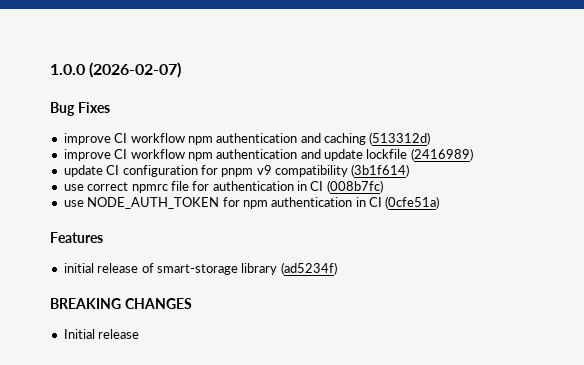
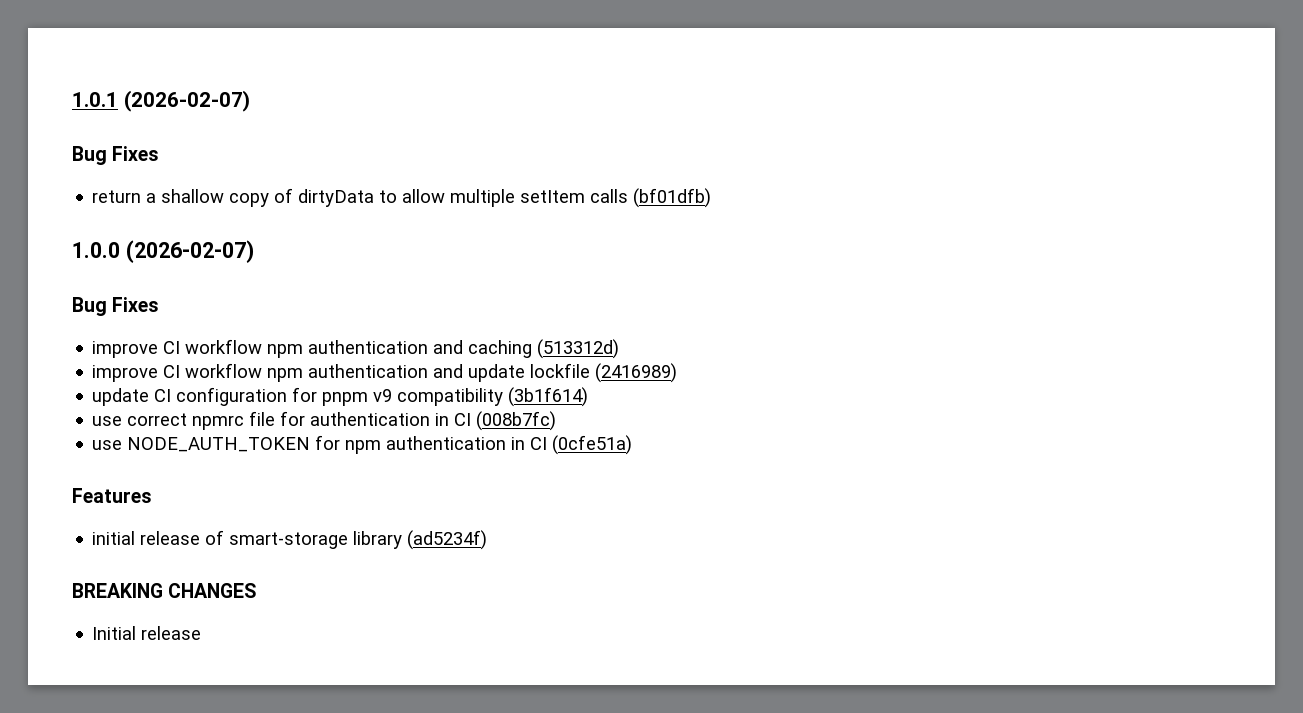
(50, 69) none -> [72,90,250,112] [72,146,160,165] [92,188,712,208] 1.0.1 (2026-02-07) // Bug Fixes // return a shallow copy of dirtyData to allow multiple setItem calls (bf01dfb) //

